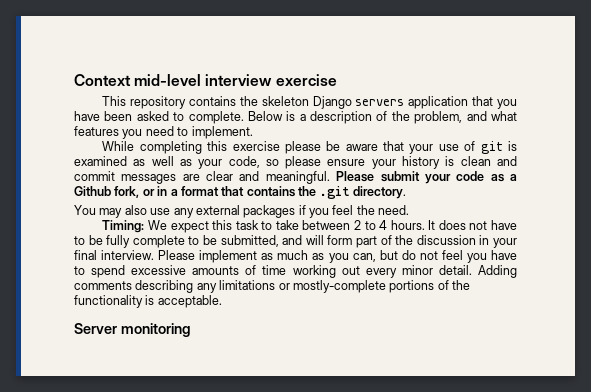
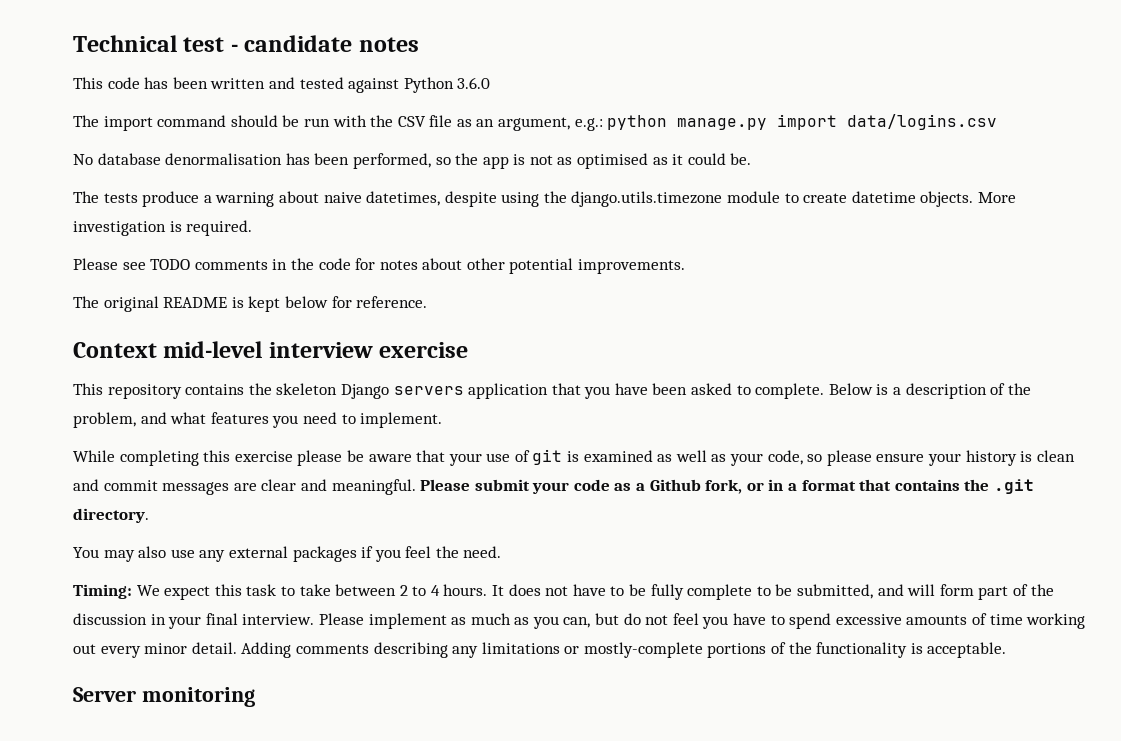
(74, 80) none -> [73,35,419,52] [73,77,491,93] [73,114,998,131] [73,153,752,169] [73,191,1017,207] [73,220,253,236] [73,258,686,274] [73,296,428,312] Technical test - candidate notes // This code has been written and tested against Python 3.6.0 // The import command should be run with the CSV file as an argument, e.g.: python manage.py import data/logins.csv // No database denormalisation has been performed, so the app is not as optimised as it could be. // The tests produce a warning about naive datetimes, despite using the django.utils.timezone module to create datetime objects. More investigation is required. // Please see TODO comments in the code for notes about other potential improvements. // The original README is kept below for reference. //

